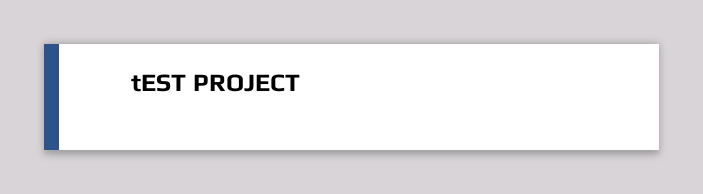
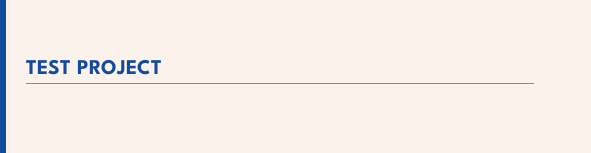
[131,74,186,92] tEST -> [26,59,71,75] TEST

